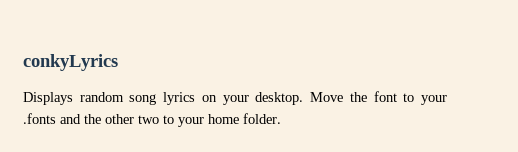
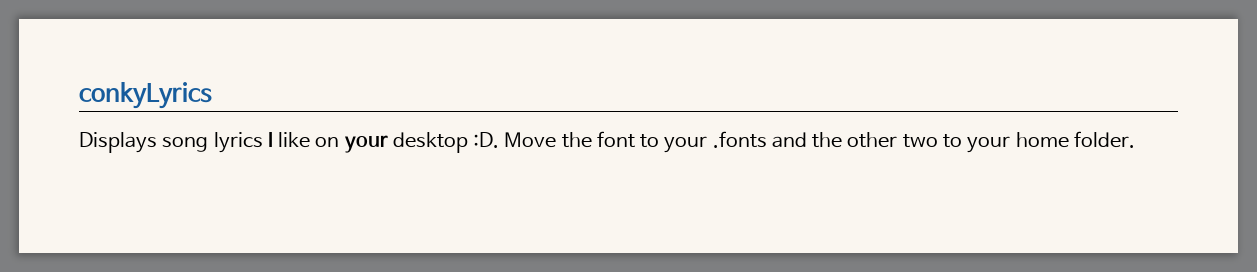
[79,92,124,102] random -> (157, 142) none
[201,92,304,105] on your desktop. -> [267,132,500,153] I like on your desktop :D.

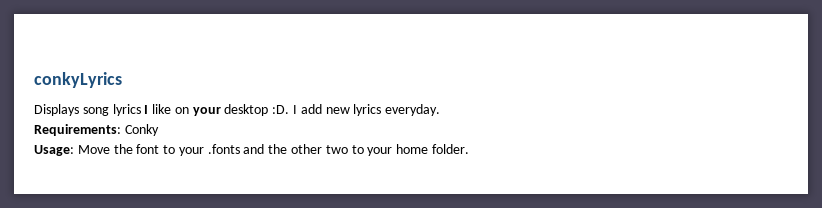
(500, 140) none -> [293,104,441,116] [34,124,159,136] [34,145,74,156] I add new lyrics everyday. // Requirements: Conky // Usage:

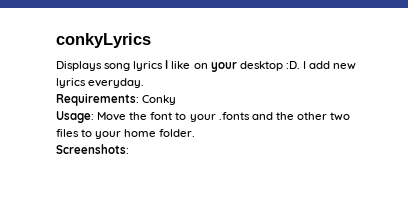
(348, 149) none -> [56,129,79,137] files
(469, 149) none -> [56,144,129,154] // Screenshots:

